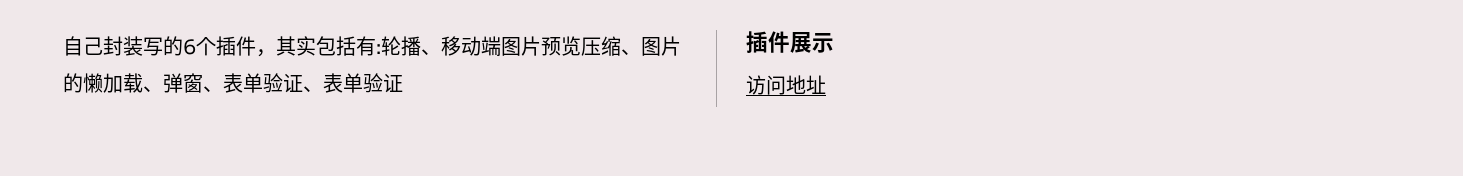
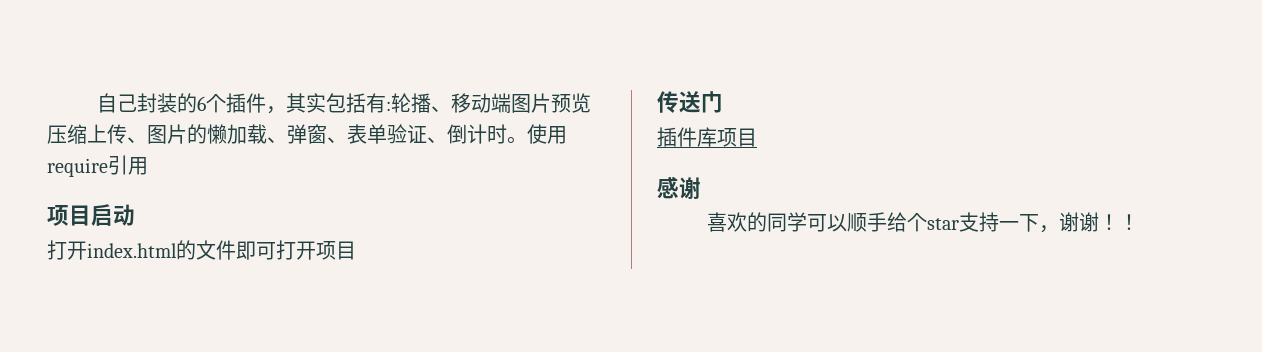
[143,37,163,56] 写 -> (178, 103) none
(621, 46) none -> [87,124,127,144] 上传
[323,73,403,93] [746,31,834,53] [746,75,826,95] 表单验证 // 插件展示 // 访问地址 -> [447,124,567,144] [47,155,148,177] [47,204,135,226] [47,240,356,260] [657,91,723,113] [657,127,757,147] [657,176,701,199] [707,212,1140,233] 倒计时。使用require引用 // 项目启动 // 打开index.html的文件即可打开项目 // 传送门 // 插件库项目 // 感谢 // 喜欢的同学可以顺手给个star支持一下，谢谢！！

